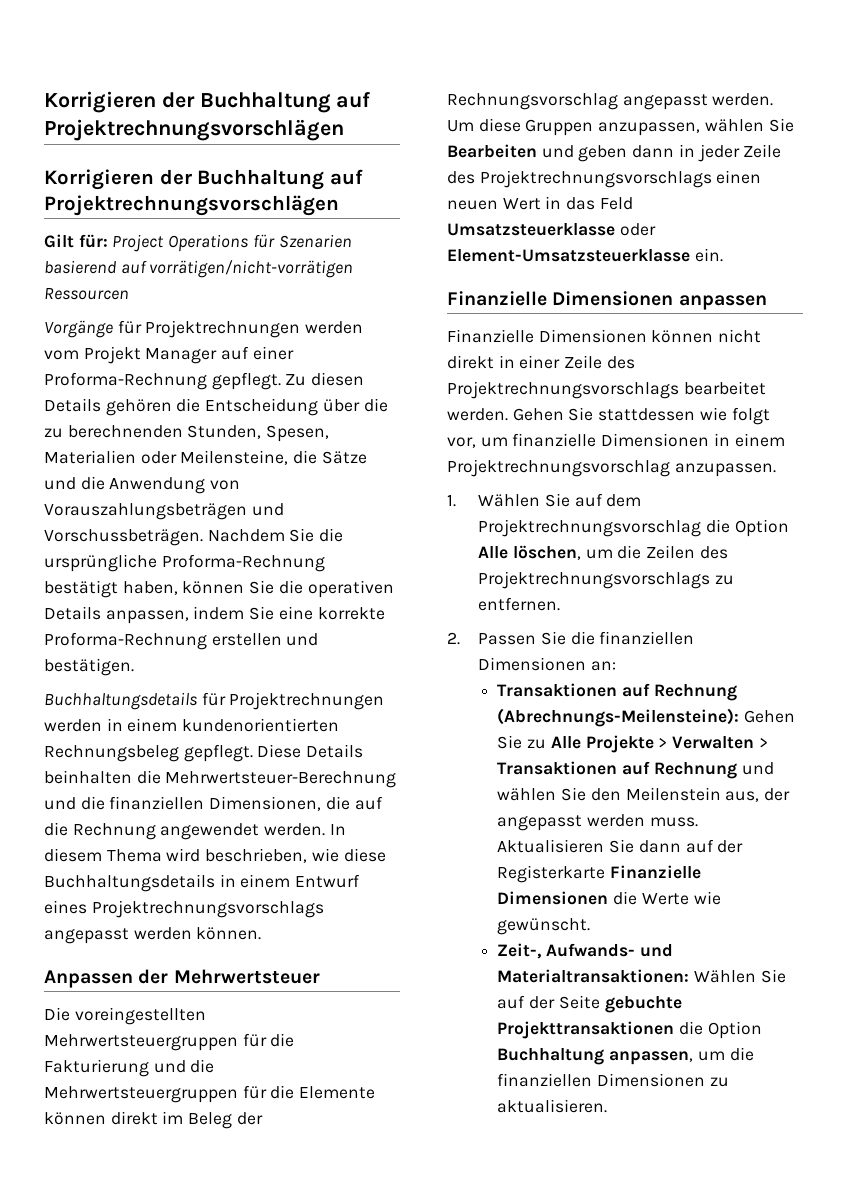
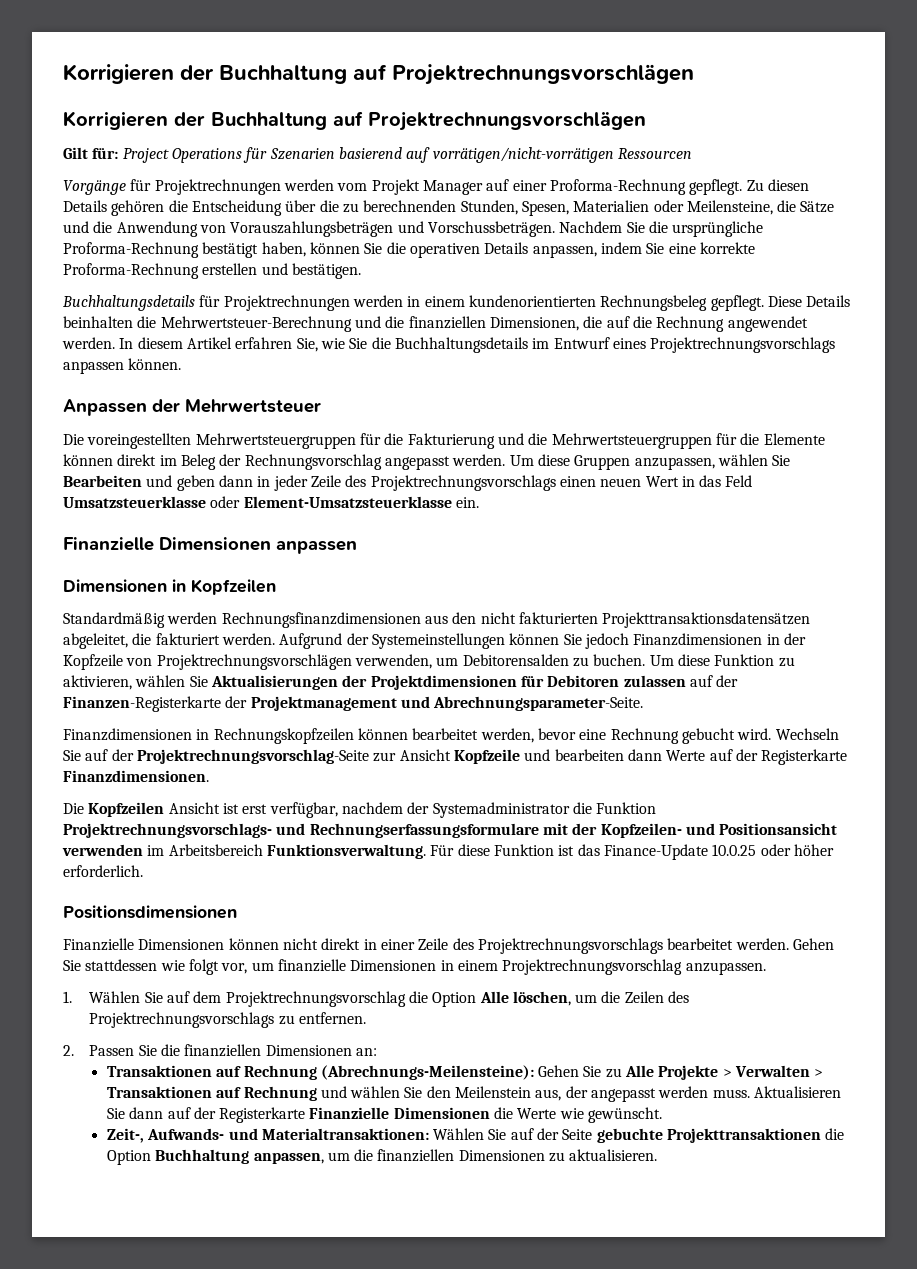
[106,848,386,863] [44,874,291,892] Thema wird beschrieben, wie diese Buchhaltungsdetails in einem -> [186,337,550,353] Artikel erfahren Sie, wie Sie die Buchhaltungsdetails im
[44,927,192,944] angepasst werden -> [63,361,124,374] anpassen
(767, 302) none -> [63,579,276,595] [63,612,811,628] [63,633,806,649] [63,654,795,670] [63,675,739,690] [63,696,644,712] [63,728,839,744] [63,749,848,765] [63,770,209,782] [63,802,657,818] [63,823,838,838] [62,844,834,860] [63,865,143,877] [63,905,237,919] // Dimensionen in Kopfzeilen // Standardmäßig werden Rechnungsfinanzdimensionen aus den nicht fakturierten Projekttransaktionsdatensätzen abgeleitet, die fakturiert werden. Aufgrund der Systemeinstellungen können Sie jedoch Finanzdimensionen in der Kopfzeile von Projektrechnungsvorschlägen verwenden, um Debitorensalden zu buchen. Um diese Funktion zu aktivieren, wählen Sie Aktualisierungen der Projektdimensionen für Debitoren zulassen auf der Finanzen-Registerkarte der Projektmanagement und Abrechnungsparameter-Seite. // Finanzdimensionen in Rechnungskopfzeilen können bearbeitet werden, bevor eine Rechnung gebucht wird. Wechseln Sie auf der Projektrechnungsvorschlag-Seite zur Ansicht Kopfzeile und bearbeiten dann Werte auf der Registerkarte Finanzdimensionen. // Die Kopfzeilen Ansicht ist erst verfügbar, nachdem der Systemadministrator die Funktion Projektrechnungsvorschlags- und Rechnungserfassungsformulare mit der Kopfzeilen- und Positionsansicht verwenden im Arbeitsbereich Funktionsverwaltung. Für diese Funktion ist das Finance-Update 10.0.25 oder höher erforderlich. // Positionsdimensionen

